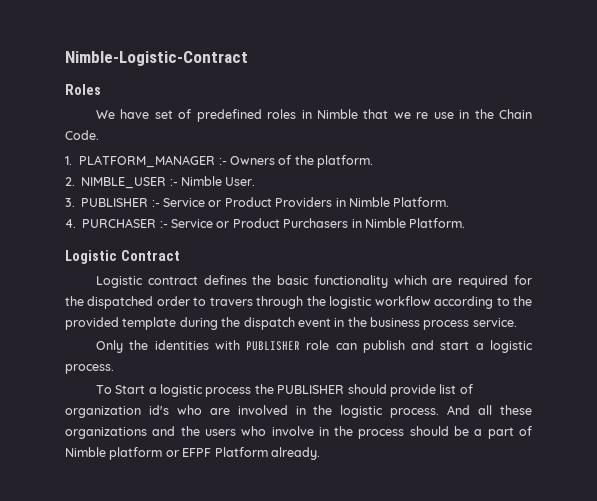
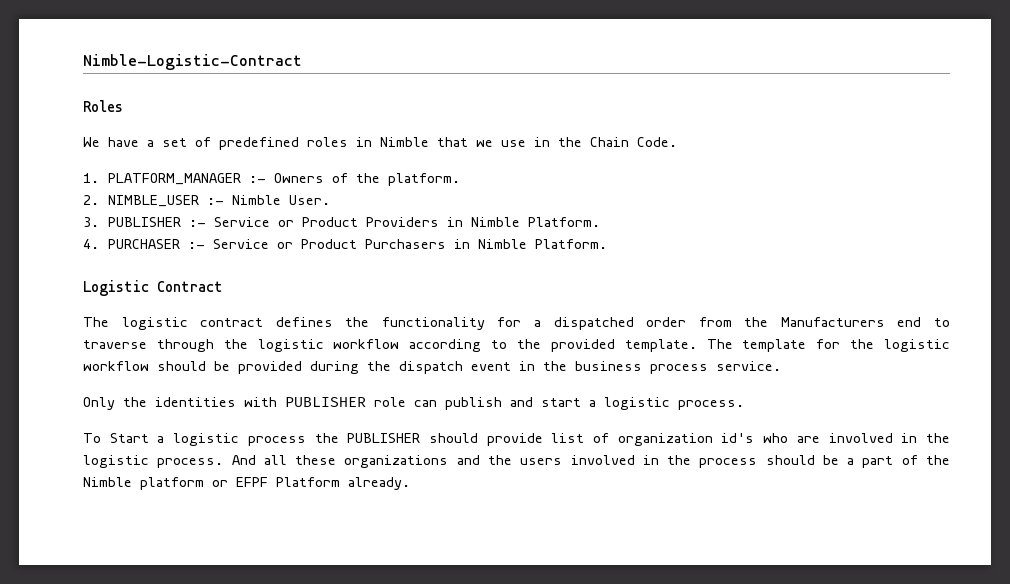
(150, 114) none -> [147,140,154,147] a
[416,112,429,119] re -> (493, 143) none
[95,276,143,288] Logistic -> [83,317,188,330] The logistic
[277,275,532,288] [65,296,253,309] basic functionality which are required for the dispatched order to travers -> [381,317,950,330] [83,340,147,349] functionality for a dispatched order from the Manufacturers end to traverse
[122,317,177,330] template -> [624,339,951,352] [83,361,302,374] template. The template for the logistic workflow should be provided
[241,426,314,436] who involve -> [570,455,635,465] involved
(533, 431) none -> [926,455,951,465] the

